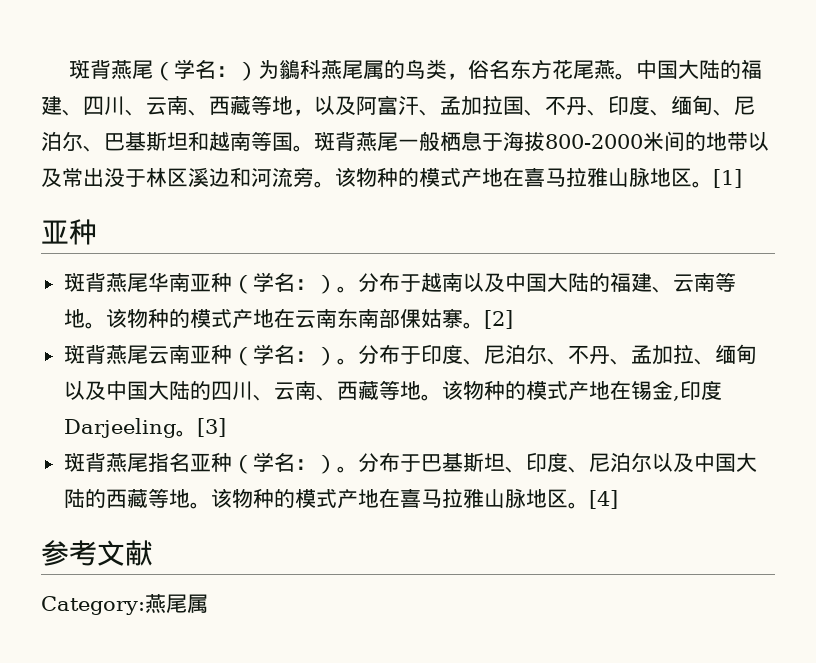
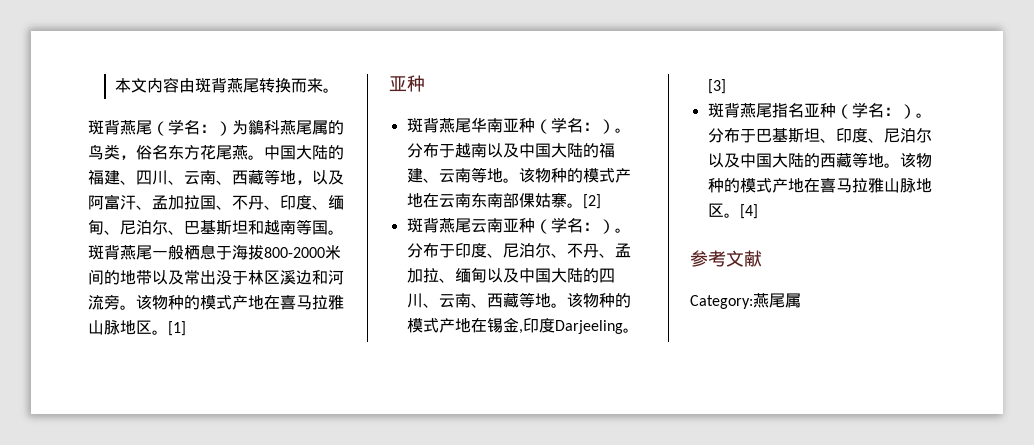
(68, 69) none -> [114,77,339,93] 本文内容由斑背燕尾转换而来。 //

